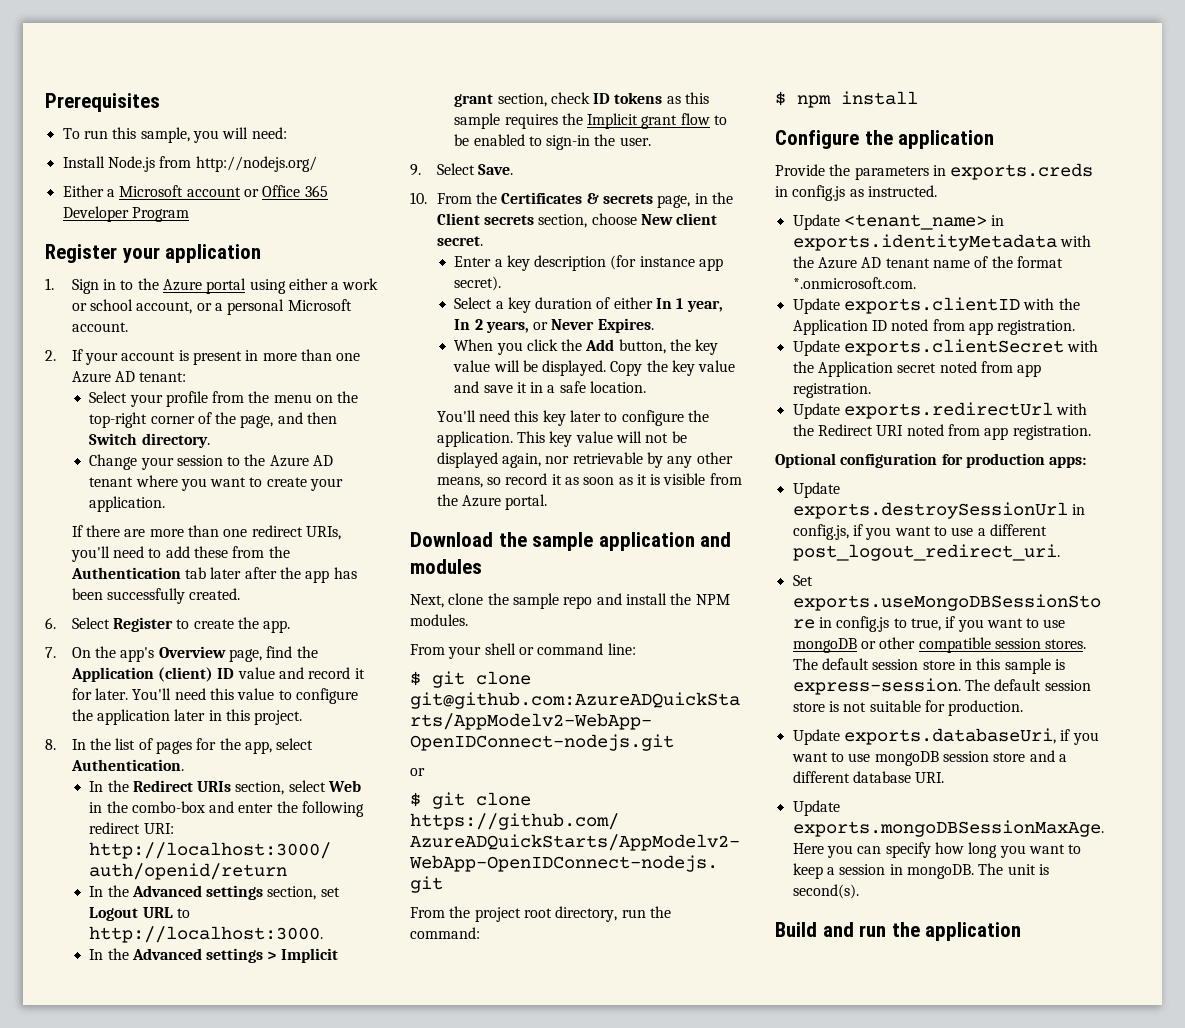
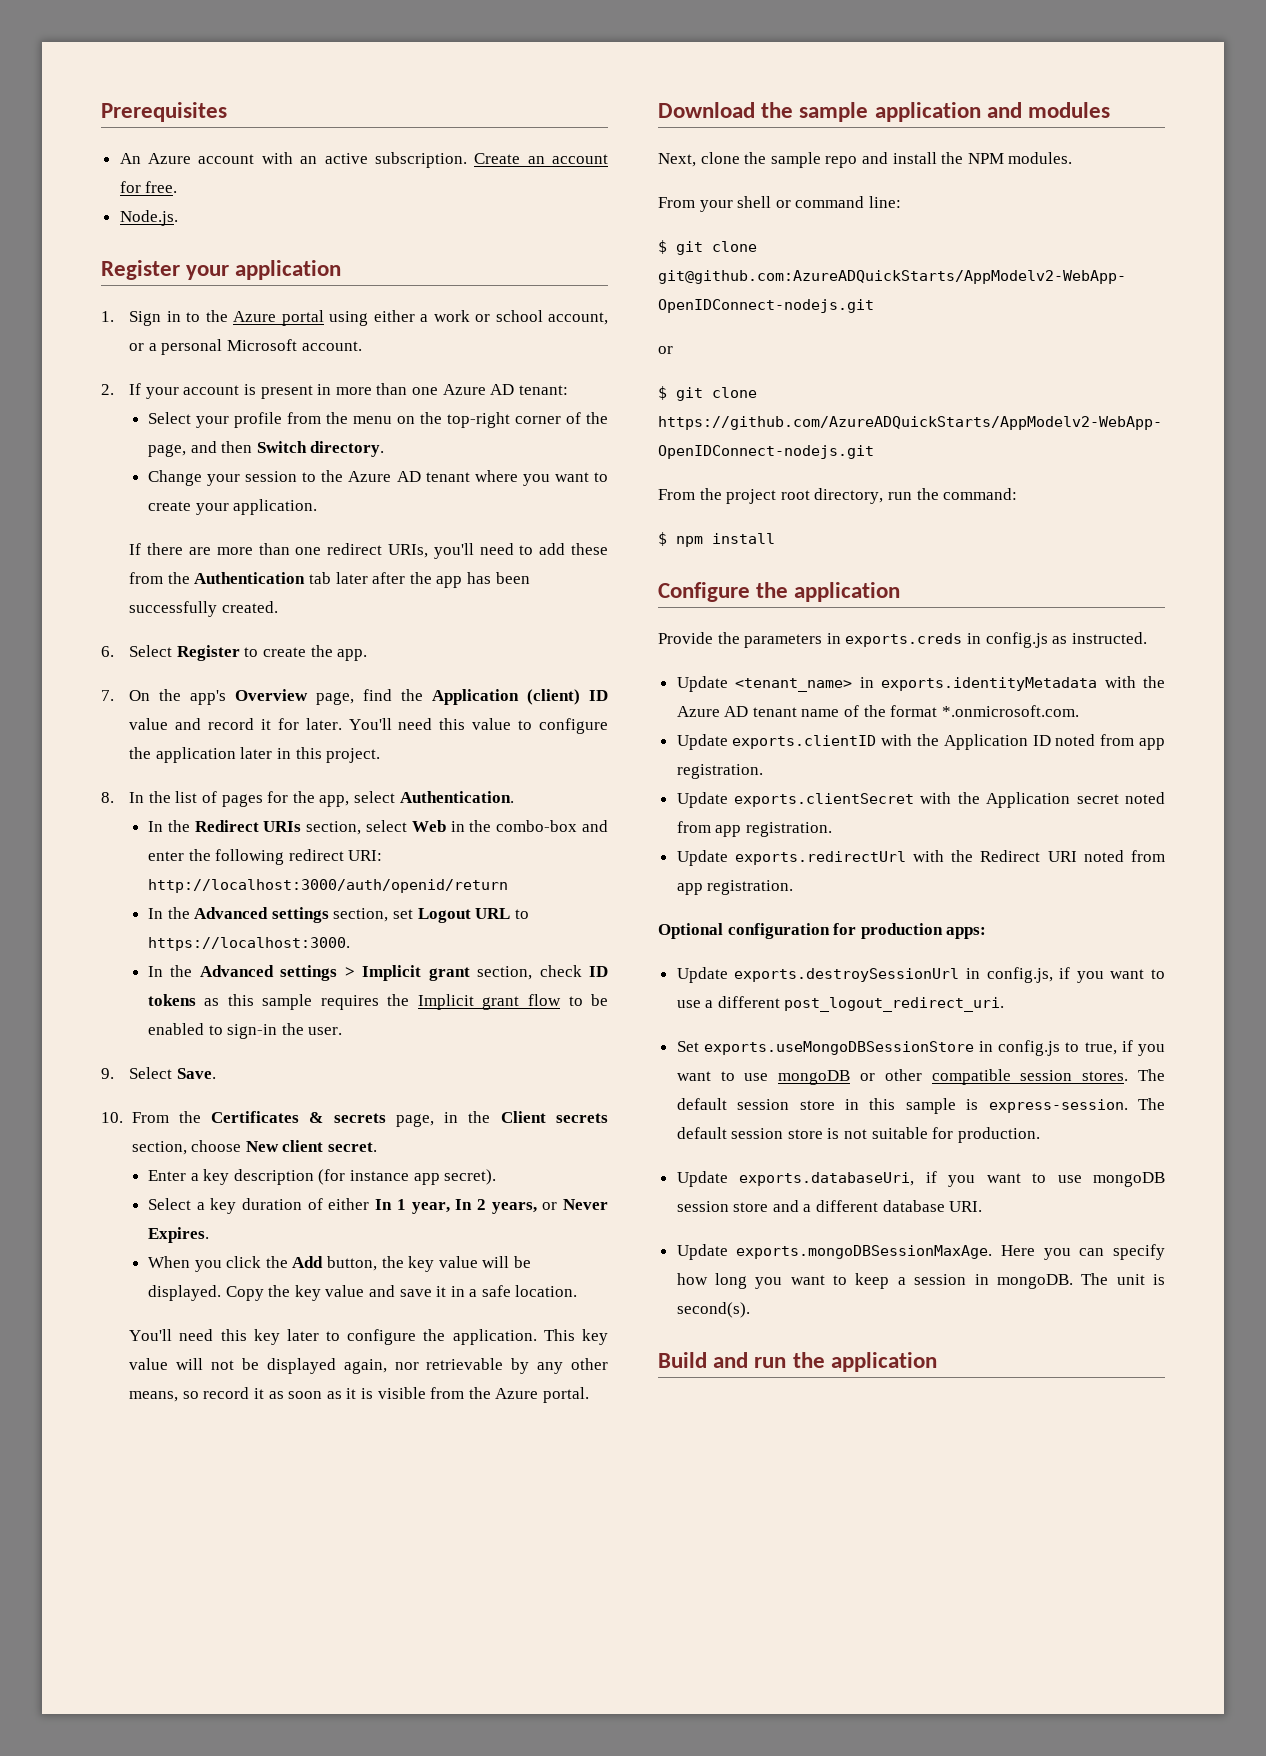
[62,127,287,143] [62,156,317,172] [62,185,328,197] [62,206,189,222] To run this sample, you will need: // Install Node.js from http://nodejs.org/ // Either a Microsoft account or Office 365 Developer Program -> [119,152,608,168] [119,181,178,193] [119,210,178,226] An Azure account with an active subscription. Create an account for free. // Node.js.
[89,926,324,943] http://localhost:3000. -> [147,937,350,951] https://localhost:3000.

